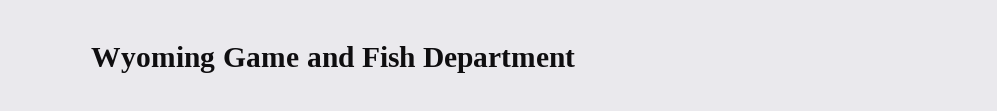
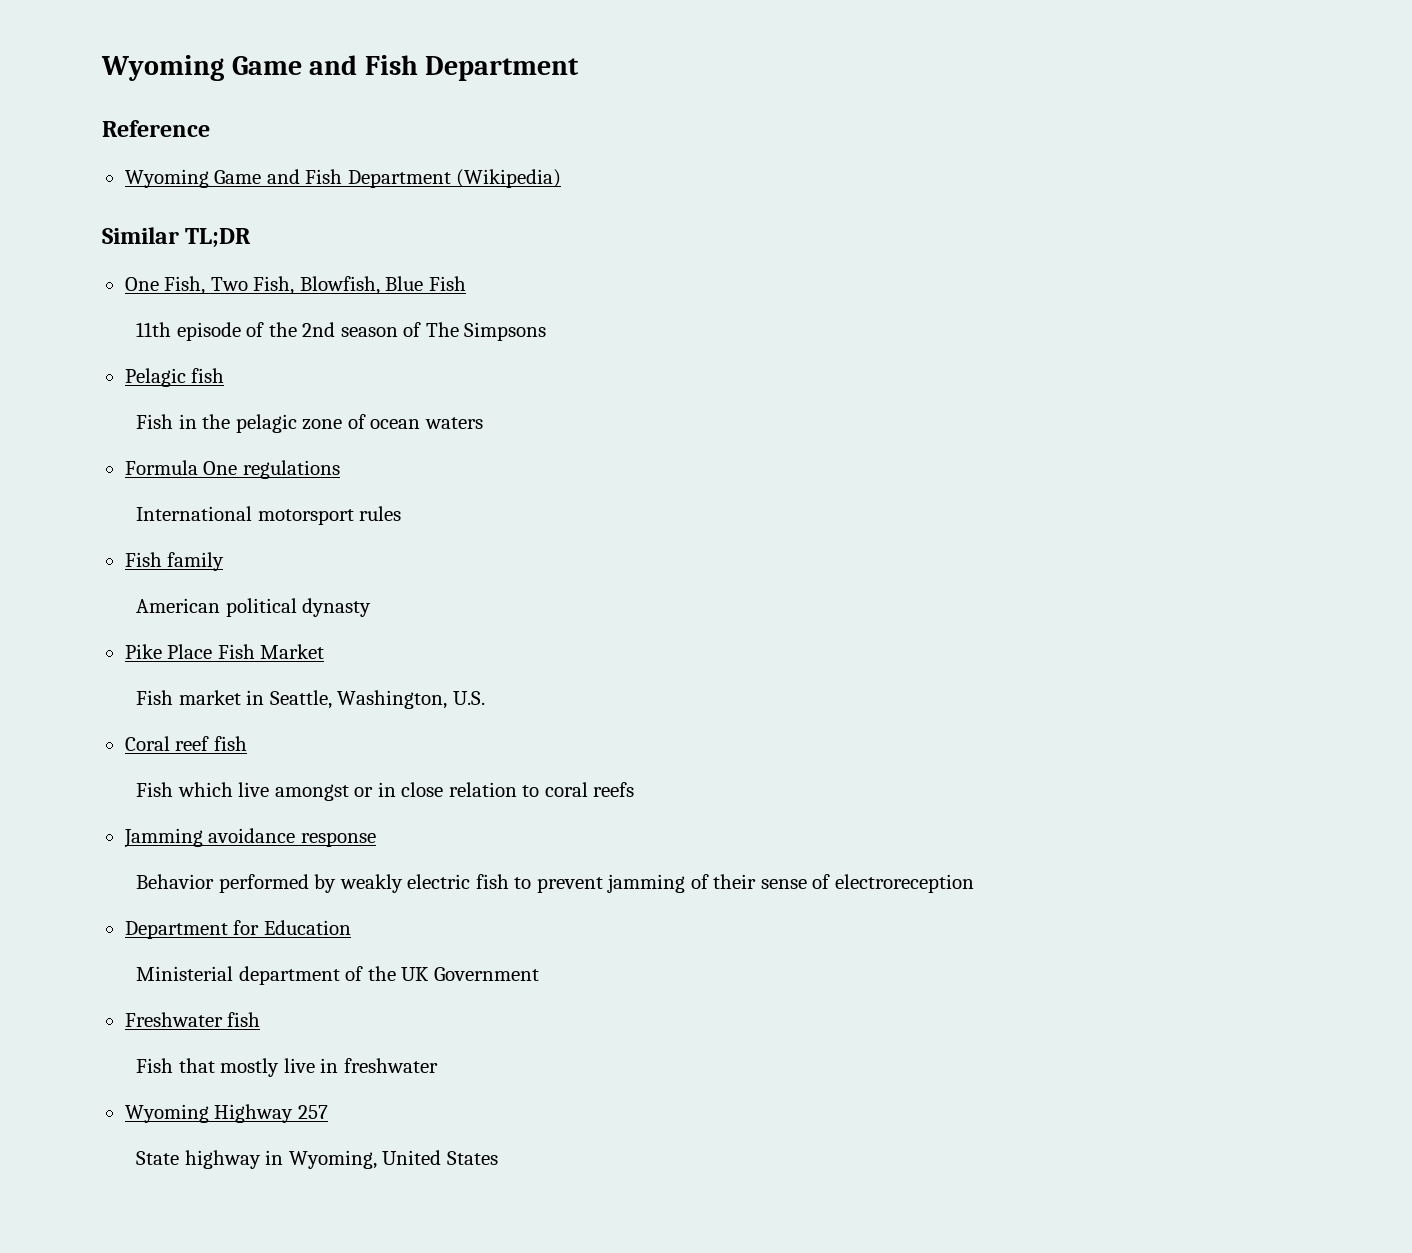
[91,46,575,73] Wyoming Game and Fish Department -> [101,55,580,81] [102,120,210,137] [124,169,562,188] [102,227,252,248] [124,276,466,295] [135,322,547,341] [124,368,225,387] [135,414,483,433] [124,460,340,479] [135,506,402,525] [124,552,225,571] [135,598,372,617] [124,644,325,659] [135,690,485,709] [124,736,247,751] [135,782,635,801] [123,828,376,848] [135,874,974,893] [124,920,351,939] [135,966,539,985] [124,1012,261,1027] [135,1058,438,1077] [124,1104,328,1123] [135,1150,498,1169] Wyoming Game and Fish Department // Reference // Wyoming Game and Fish Department (Wikipedia) // Similar TL;DR // One Fish, Two Fish, Blowfish, Blue Fish // 11th episode of the 2nd season of The Simpsons // Pelagic fish // Fish in the pelagic zone of ocean waters // Formula One regulations // International motorsport rules // Fish family // American political dynasty // Pike Place Fish Market // Fish market in Seattle, Washington, U.S. // Coral reef fish // Fish which live amongst or in close relation to coral reefs // Jamming avoidance response // Behavior performed by weakly electric fish to prevent jamming of their sense of electroreception // Department for Education // Ministerial department of the UK Government // Freshwater fish // Fish that mostly live in freshwater // Wyoming Highway 257 // State highway in Wyoming, United States

